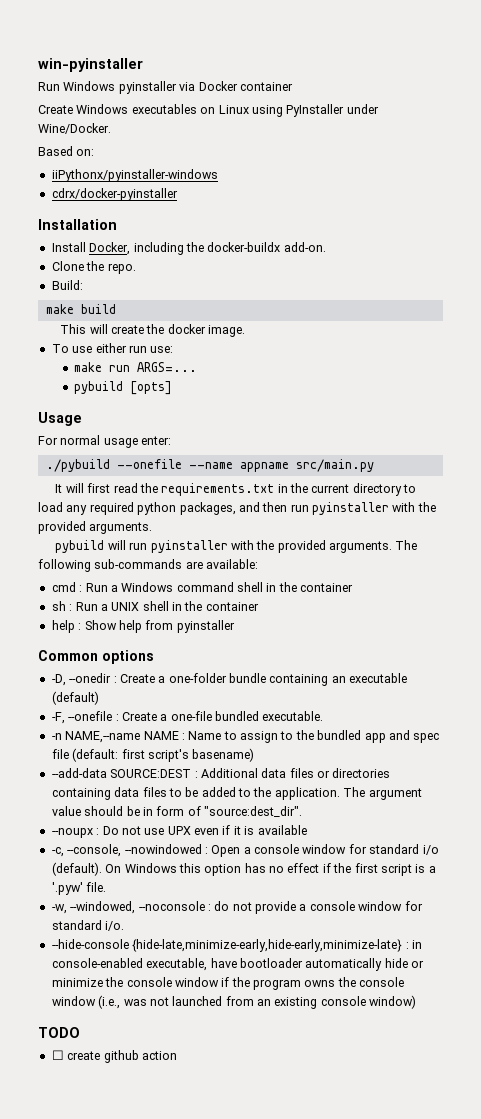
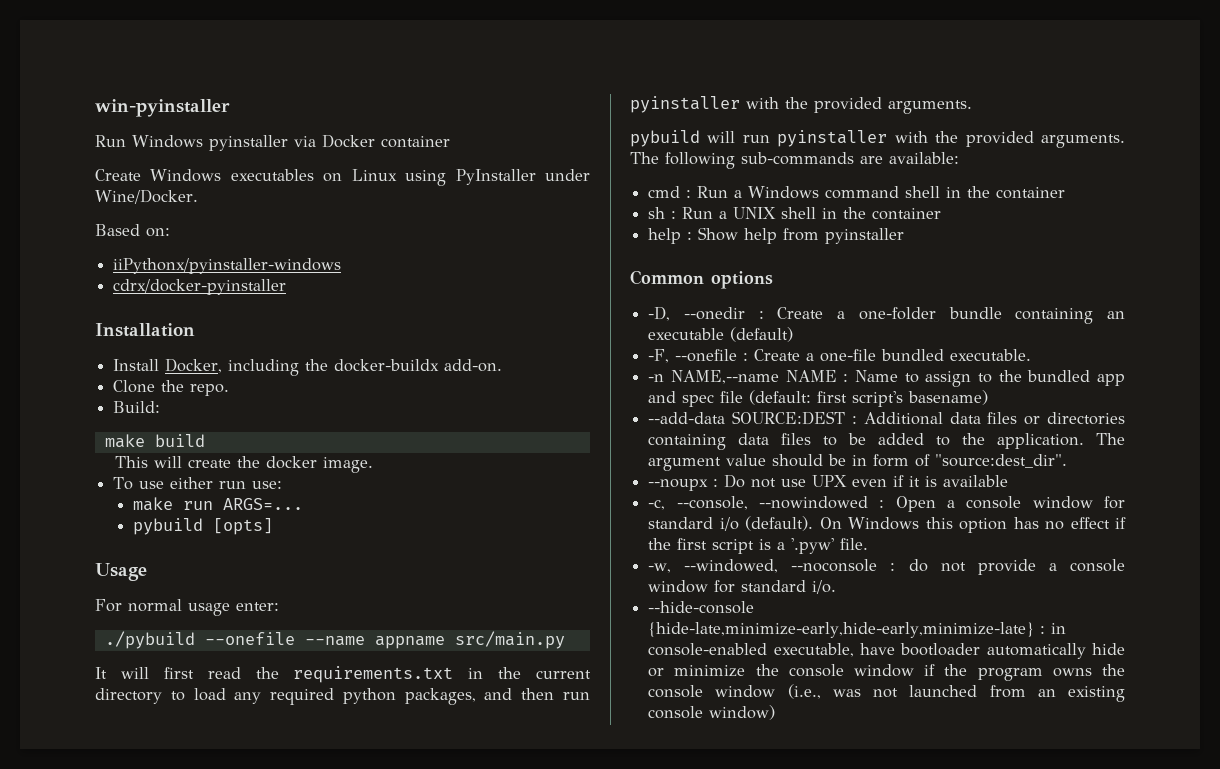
[38,1027,80,1038] [51,1050,177,1063] // TODO // ☐ create github action -> (776, 712) none

